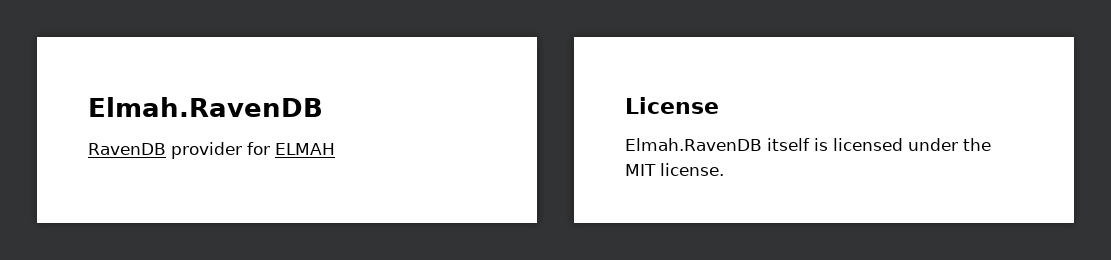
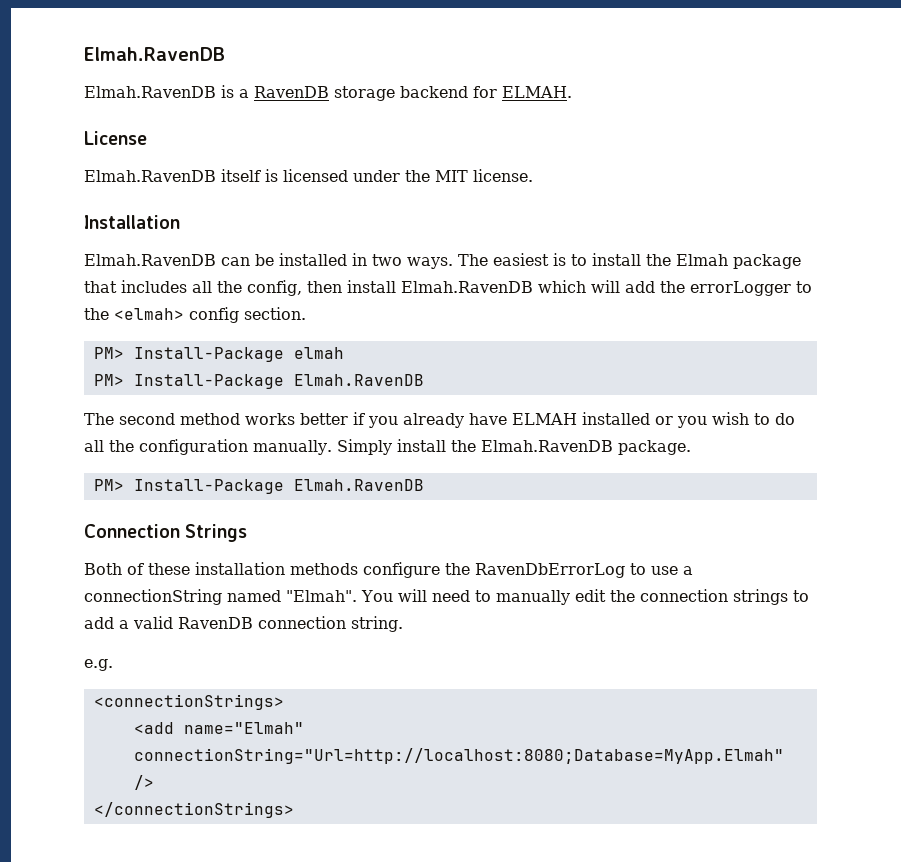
[88,97,323,117] [88,142,335,159] Elmah.RavenDB // RavenDB provider for ELMAH -> [84,47,225,61] [84,85,572,101] Elmah.RavenDB // Elmah.RavenDB is a RavenDB storage backend for ELMAH.
(724, 169) none -> [84,215,180,229] [84,253,801,269] [84,280,812,296] [84,307,306,323] [93,347,344,362] [93,374,424,389] [84,412,795,428] [84,439,691,455] [93,479,424,494] [84,524,248,542] [84,562,693,578] [84,589,809,605] [84,616,403,632] [84,659,113,671] [93,694,284,710] [133,722,304,734] [133,748,784,764] [133,775,154,790] [93,802,294,818] // Installation // Elmah.RavenDB can be installed in two ways. The easiest is to install the Elmah package that includes all the config, then install Elmah.RavenDB which will add the errorLogger to the <elmah> config section. // PM> Install-Package elmah // PM> Install-Package Elmah.RavenDB // The second method works better if you already have ELMAH installed or you wish to do all the configuration manually. Simply install the Elmah.RavenDB package. // PM> Install-Package Elmah.RavenDB // Connection Strings // Both of these installation methods configure the RavenDbErrorLog to use a connectionString named "Elmah". You will need to manually edit the connection strings to add a valid RavenDB connection string. // e.g. // <connectionStrings> // <add name="Elmah" connectionString="Url=http://localhost:8080;Database=MyApp.Elmah" /> // </connectionStrings>

